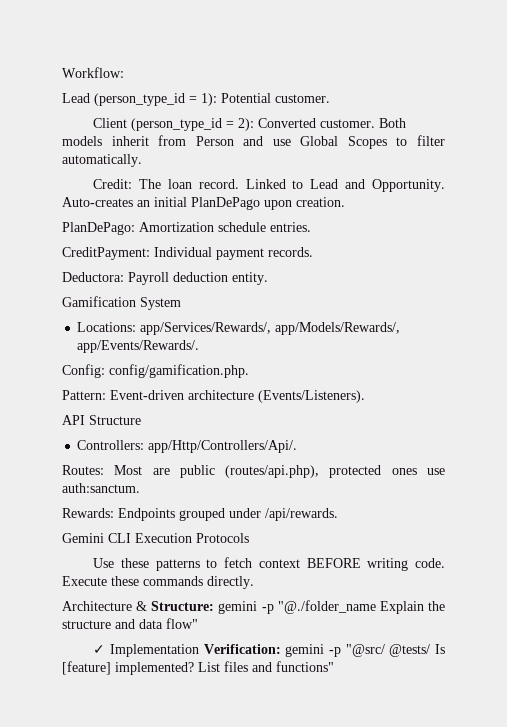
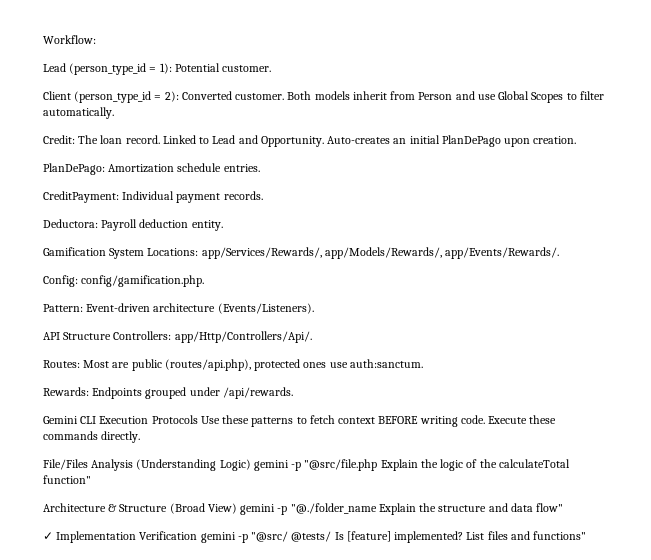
(181, 303) // -> (145, 253) none
(141, 420) // -> (112, 336) none
(249, 538) // -> (198, 419) none
(254, 582) none -> [43,459,570,471] [43,475,91,484] // File/Files Analysis (Understanding Logic) gemini -p "@src/file.php Explain the logic of the calculateTotal function"
[151,601,215,611] Structure: -> [119,503,237,514] Structure (Broad View)
[203,644,281,654] Verification: -> [139,531,198,540] Verification

